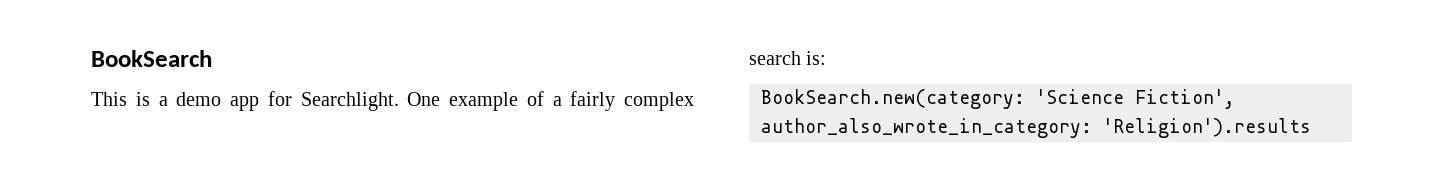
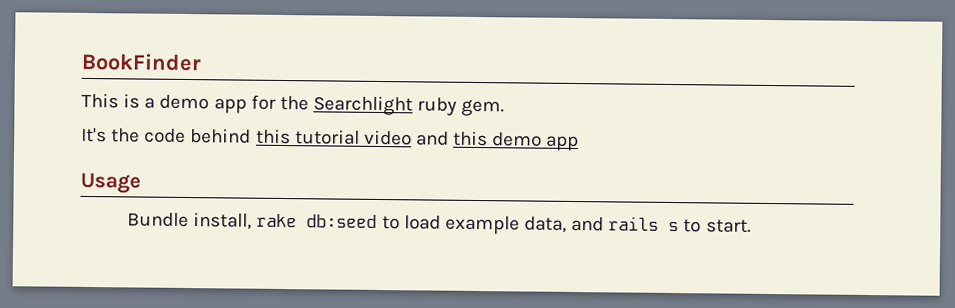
[91,50,212,67] BookSearch -> [81,52,202,72] BookFinder
[300,91,694,111] [749,51,827,65] [761,89,1235,109] [761,118,1311,138] Searchlight. One example of a fairly complex search is: // BookSearch.new(category: 'Science Fiction', author_also_wrote_in_category: 'Religion').results -> [279,95,505,117] [81,127,580,152] [80,172,141,194] [127,212,751,235] the Searchlight ruby gem. // It's the code behind this tutorial video and this demo app // Usage // Bundle install, rake db:seed to load example data, and rails s to start.

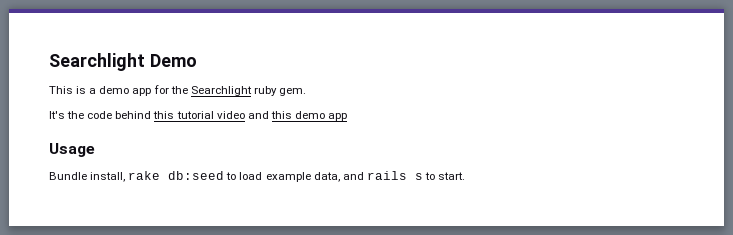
[81,52,202,72] BookFinder -> [49,53,197,71] Searchlight Demo

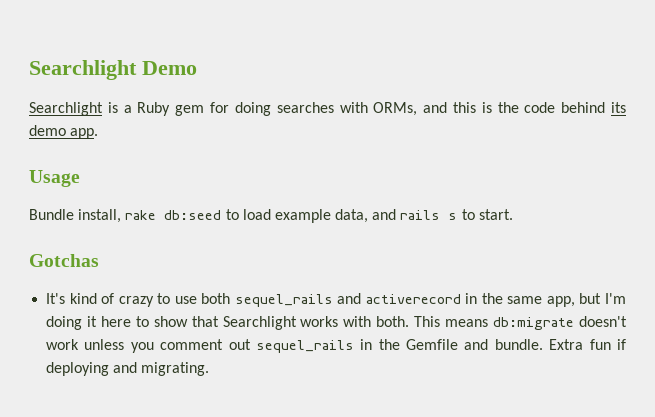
[49,86,73,94] This -> [29,102,103,116] Searchlight
[99,85,306,96] [49,111,348,121] demo app for the Searchlight ruby gem. // It's the code behind this tutorial video and this demo app -> [137,102,626,116] [29,125,99,139] Ruby gem for doing searches with ORMs, and this is the code behind its demo app.
(466, 176) none -> [29,254,99,267] [46,293,626,307] [46,316,627,330] [46,339,627,353] [46,362,210,376] // Gotchas // It's kind of crazy to use both sequel_rails and activerecord in the same app, but I'm doing it here to show that Searchlight works with both. This means db:migrate doesn't work unless you comment out sequel_rails in the Gemfile and bundle. Extra fun if deploying and migrating.

